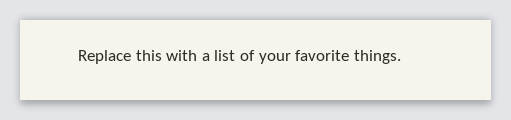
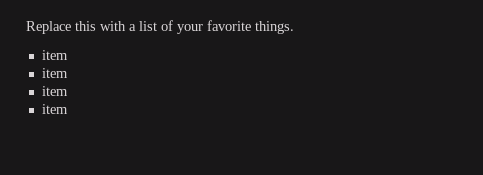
(401, 57) none -> [41,50,68,60] [41,68,68,78] [41,86,68,96] [41,104,68,114] // item // item // item // item

